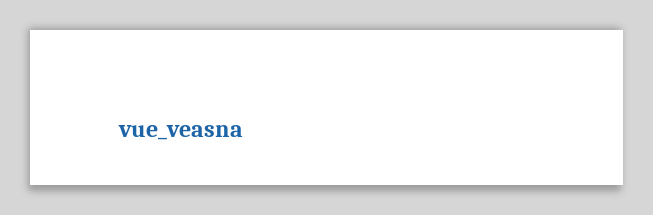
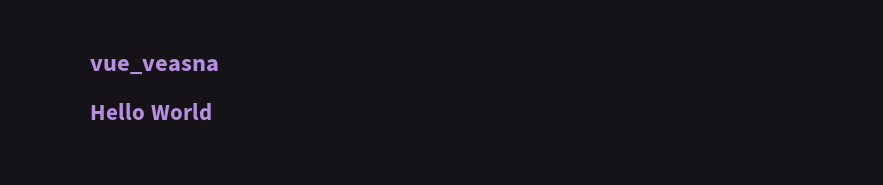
(243, 132) none -> [90,103,213,121] // Hello World

